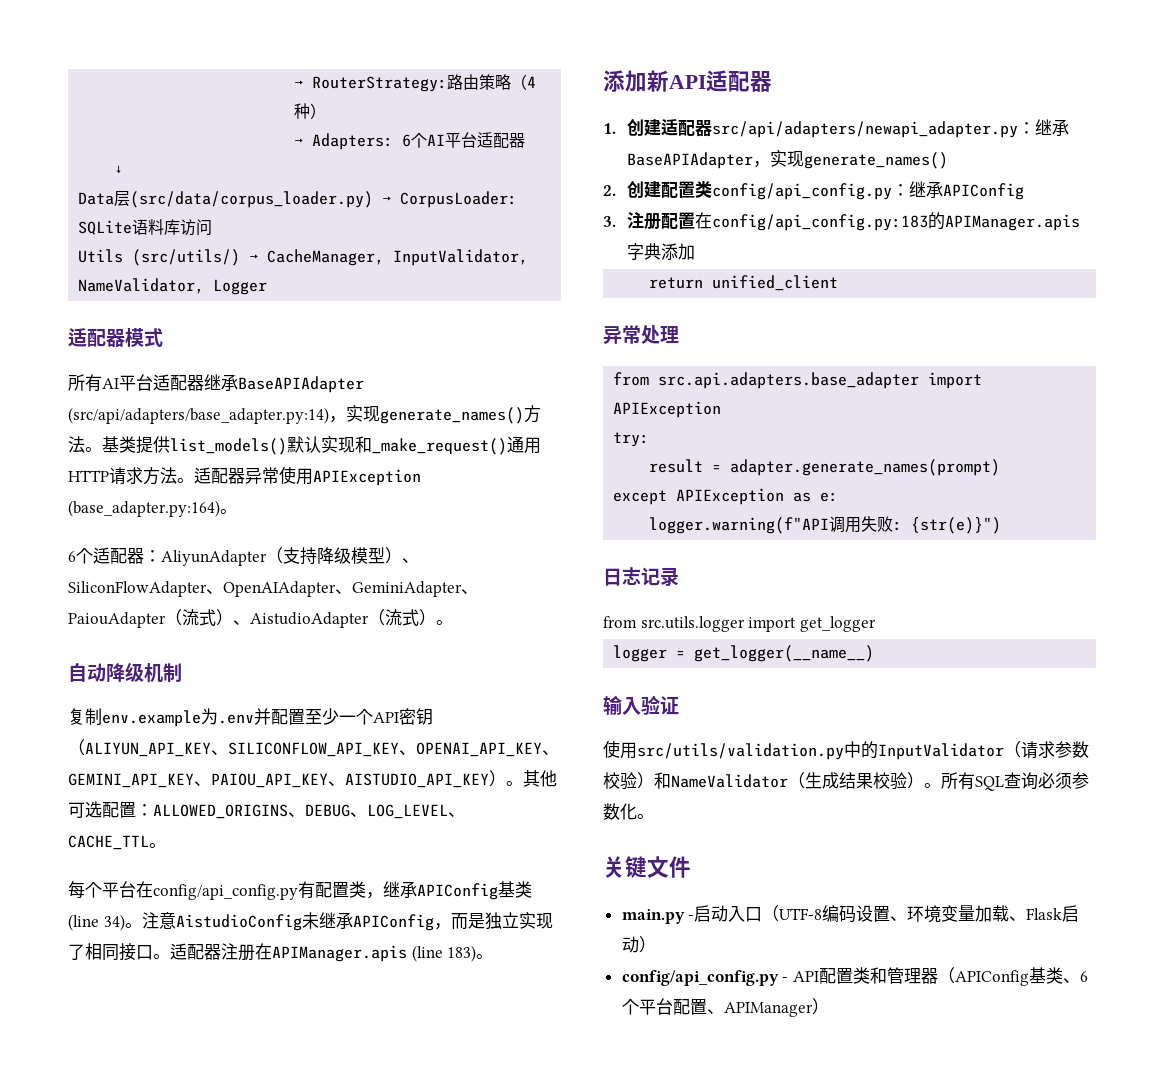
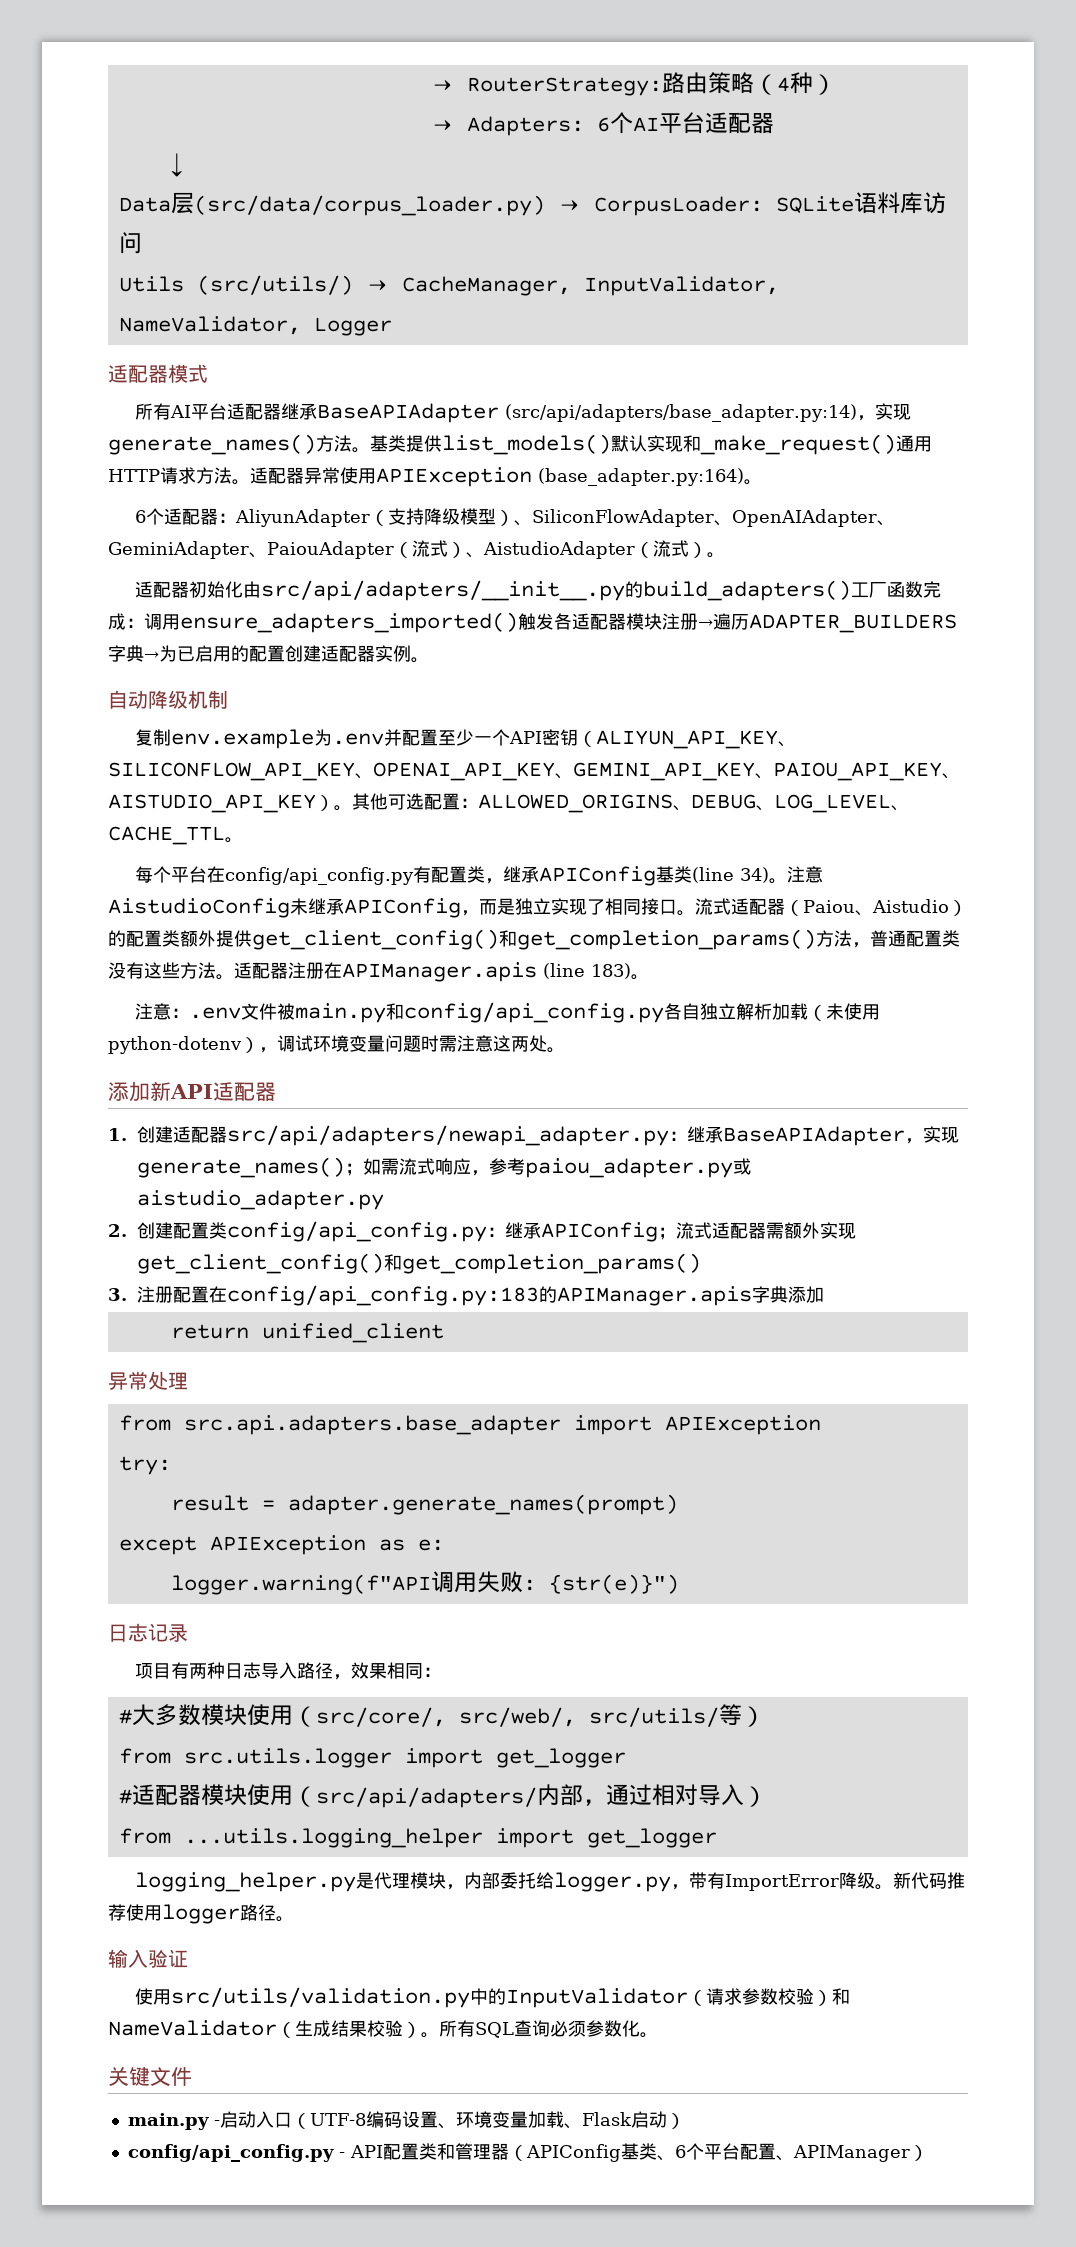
(453, 622) none -> [135,580,942,601] [108,612,957,633] [108,645,429,663] // 适配器初始化由src/api/adapters/__init__.py的build_adapters()工厂函数完成：调用ensure_adapters_imported()触发各适配器模块注册→遍历ADAPTER_BUILDERS字典→为已启用的配置创建适配器实例。
(170, 956) none -> [695,898,967,916] [108,929,960,950] [108,962,234,980] 流式适配器（Paiou、Aistudio）的配置类额外提供get_client_config()和get_completion_params()方法，普通配置类没有这些方法。
(494, 956) none -> [135,1002,881,1023] [108,1035,565,1054] // 注意：.env文件被main.py和config/api_config.py各自独立解析加载（未使用python-dotenv），调试环境变量问题时需注意这两处。
(948, 160) none -> [344,1158,751,1178] [136,1190,384,1210] ；如需流式响应，参考paiou_adapter.py或aistudio_adapter.py
(1024, 191) none -> [657,1222,856,1240] [136,1253,701,1274] ；流式适配器需额外实现get_client_config()和get_completion_params()
[603,616,876,632] [613,645,875,662] from src.utils.logger import get_logger // logger = get_logger(__name__) -> [135,1662,442,1680] [118,1704,765,1727] [118,1748,626,1768] [118,1784,767,1808] [118,1828,717,1848] [135,1872,966,1892] [108,1904,294,1924] 项目有两种日志导入路径，效果相同： // #大多数模块使用（src/core/, src/web/, src/utils/等） // from src.utils.logger import get_logger // #适配器模块使用（src/api/adapters/内部，通过相对导入） // from ...utils.logging_helper import get_logger // logging_helper.py是代理模块，内部委托给logger.py，带有ImportError降级。新代码推荐使用logger路径。

